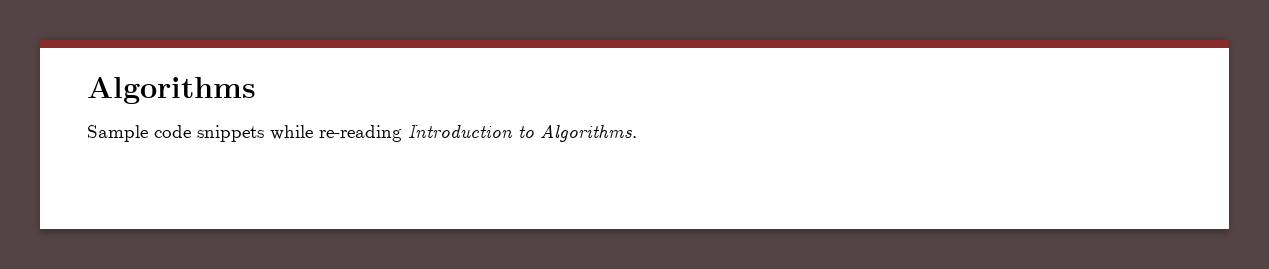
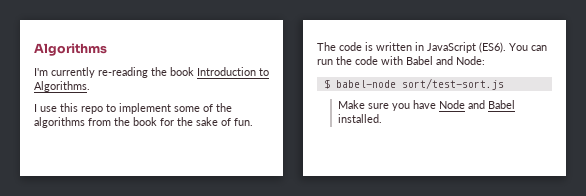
[87,124,637,142] Sample code snippets while re-reading Introduction to Algorithms. -> [34,67,269,78] [34,81,90,92] [34,103,232,114] [34,117,253,128] [317,42,547,53] [317,56,485,65] [323,78,504,90] [337,100,515,111] [337,114,382,123] I'm currently re-reading the book Introduction to Algorithms. // I use this repo to implement some of the algorithms from the book for the sake of fun. The code is written in JavaScript (ES6). You can run the code with Babel and Node: // $ babel-node sort/test-sort.js // Make sure you have Node and Babel installed.

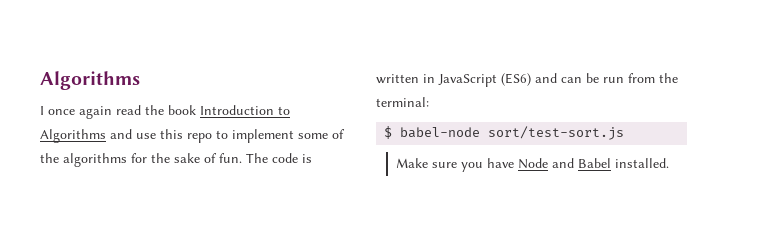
[34,67,148,78] I'm currently re-reading -> [40,105,141,119] I once again read
[34,81,90,92] [34,104,37,112] Algorithms. // I -> [40,129,132,143] Algorithms and
[88,117,157,126] from the book -> (127, 160) none
[479,42,547,53] [317,56,485,65] (ES6). You can run the code with Babel and Node: -> [501,73,678,86] [376,97,429,107] (ES6) and can be run from the terminal:

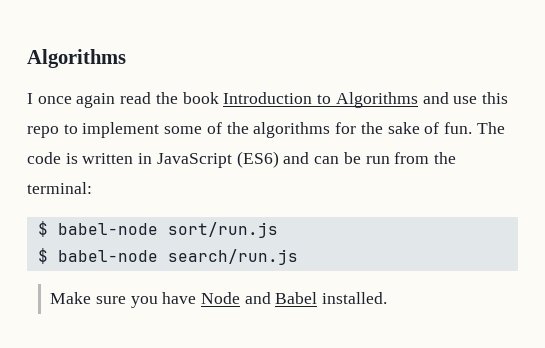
[488,126,625,140] sort/test-sort.js -> [167,222,278,238] [37,248,298,265] sort/run.js // $ babel-node search/run.js

